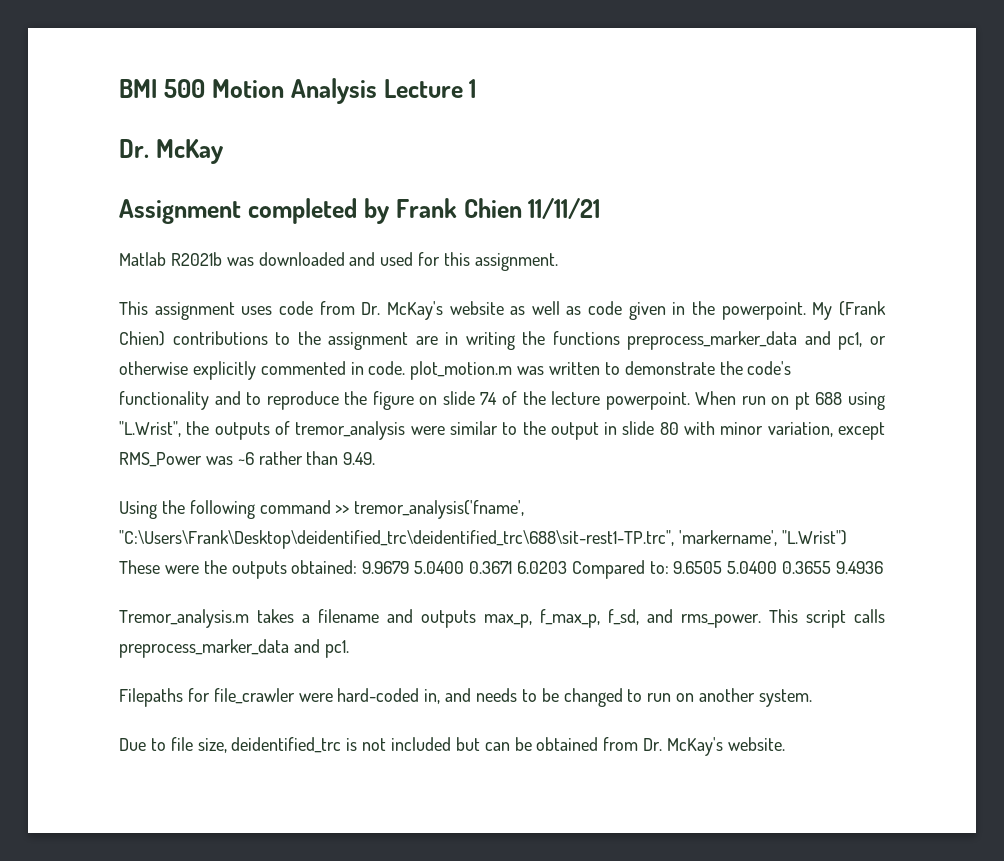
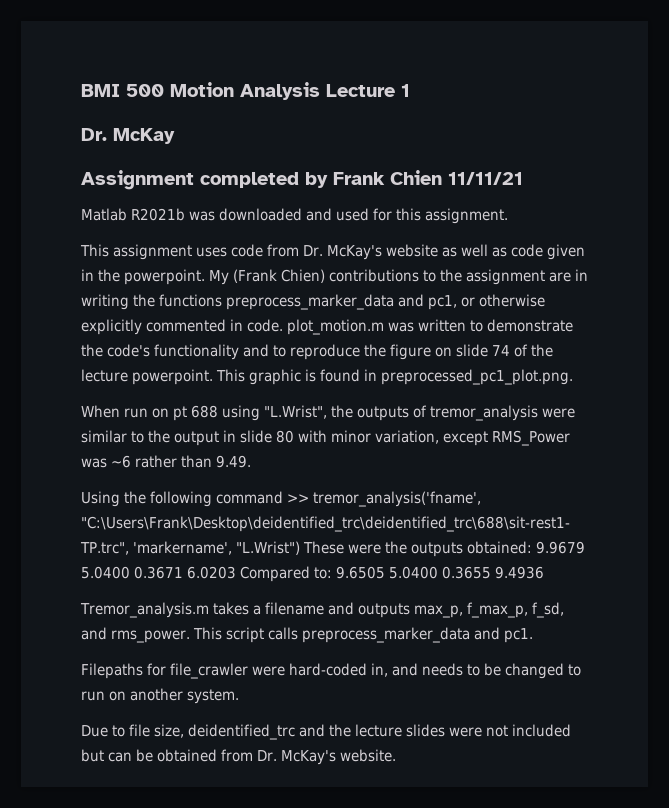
(690, 401) none -> [216,369,573,385] This graphic is found in preprocessed_pc1_plot.png. //
[346,738,358,751] is -> [299,724,482,737] and the lecture slides were

